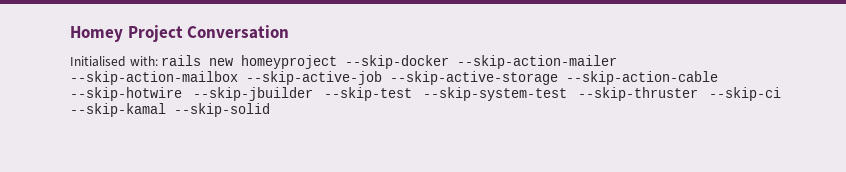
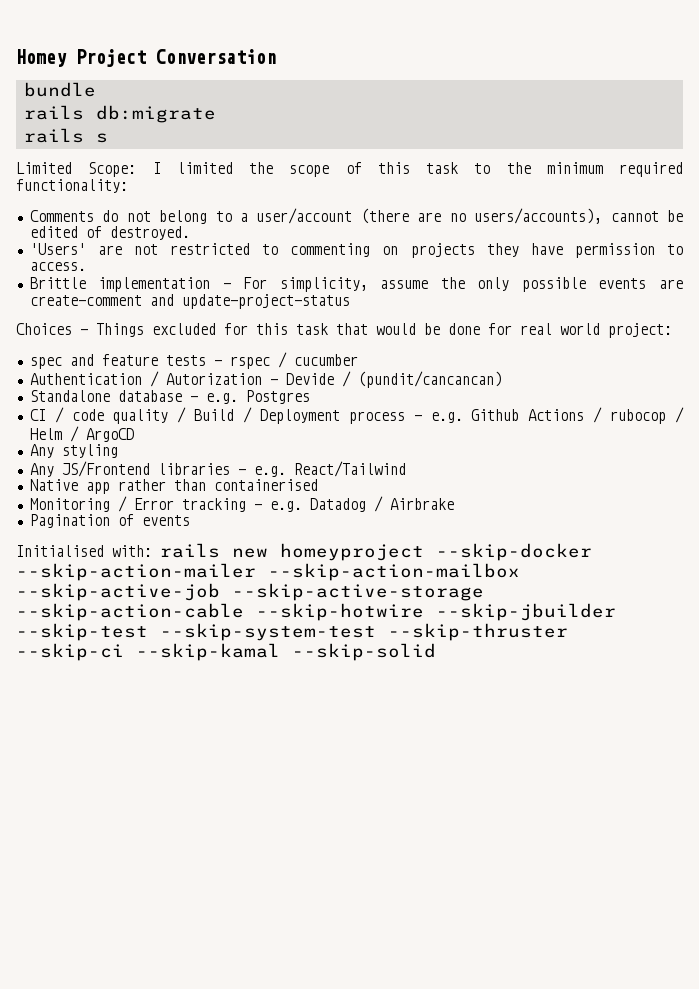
(290, 32) none -> [23,82,96,97] [23,105,216,123] [23,128,108,143] [16,162,683,177] [16,179,128,193] [29,208,683,224] [29,226,190,240] [29,243,684,258] [29,262,86,271] [29,277,683,292] [29,294,350,309] [16,323,672,338] [29,352,358,369] [29,371,502,388] [29,390,310,404] [29,407,684,424] [29,426,134,442] [29,444,118,458] [29,461,406,477] [29,479,318,494] [29,496,454,512] [29,514,190,528] // bundle // rails db:migrate // rails s // Limited Scope: I limited the scope of this task to the minimum required functionality: // Comments do not belong to a user/account (there are no users/accounts), cannot be edited of destroyed. // 'Users' are not restricted to commenting on projects they have permission to access. // Brittle implementation - For simplicity, assume the only possible events are create-comment and update-project-status // Choices - Things excluded for this task that would be done for real world project: // spec and feature tests - rspec / cucumber // Authentication / Autorization - Devide / (pundit/cancancan) // Standalone database - e.g. Postgres // CI / code quality / Build / Deployment process - e.g. Github Actions / rubocop / Helm / ArgoCD // Any styling // Any JS/Frontend libraries - e.g. React/Tailwind // Native app rather than containerised // Monitoring / Error tracking - e.g. Datadog / Airbrake // Pagination of events

